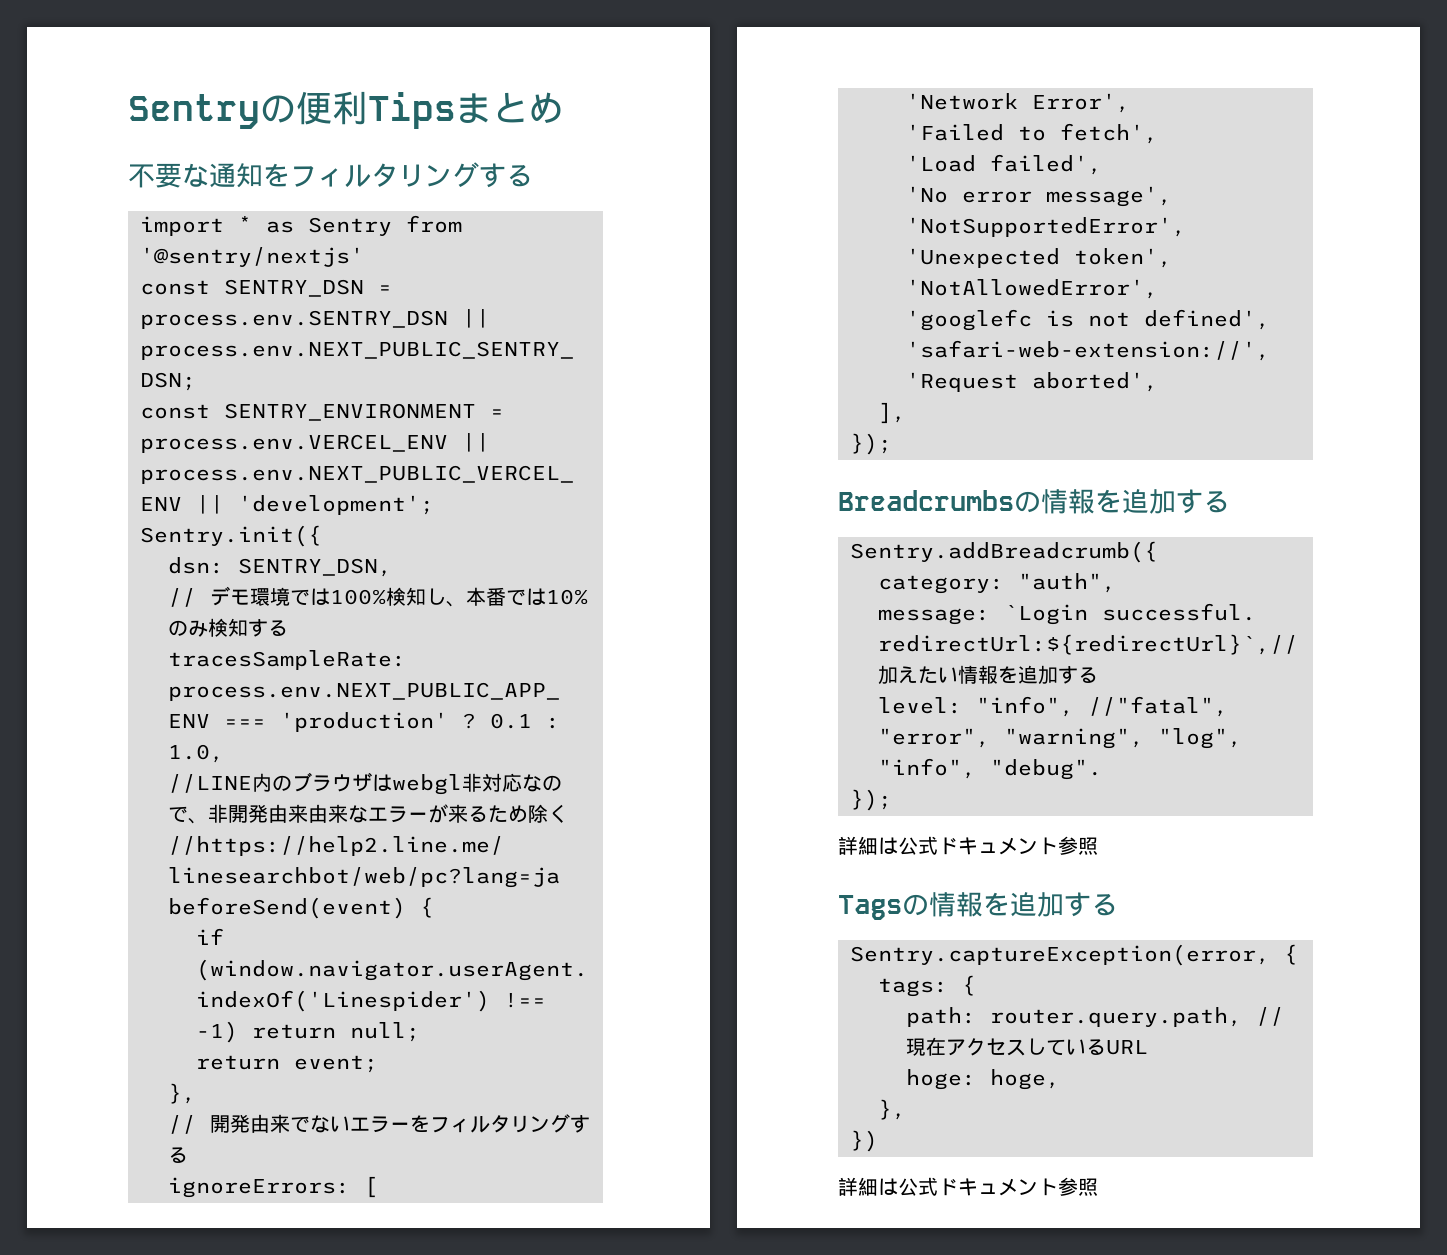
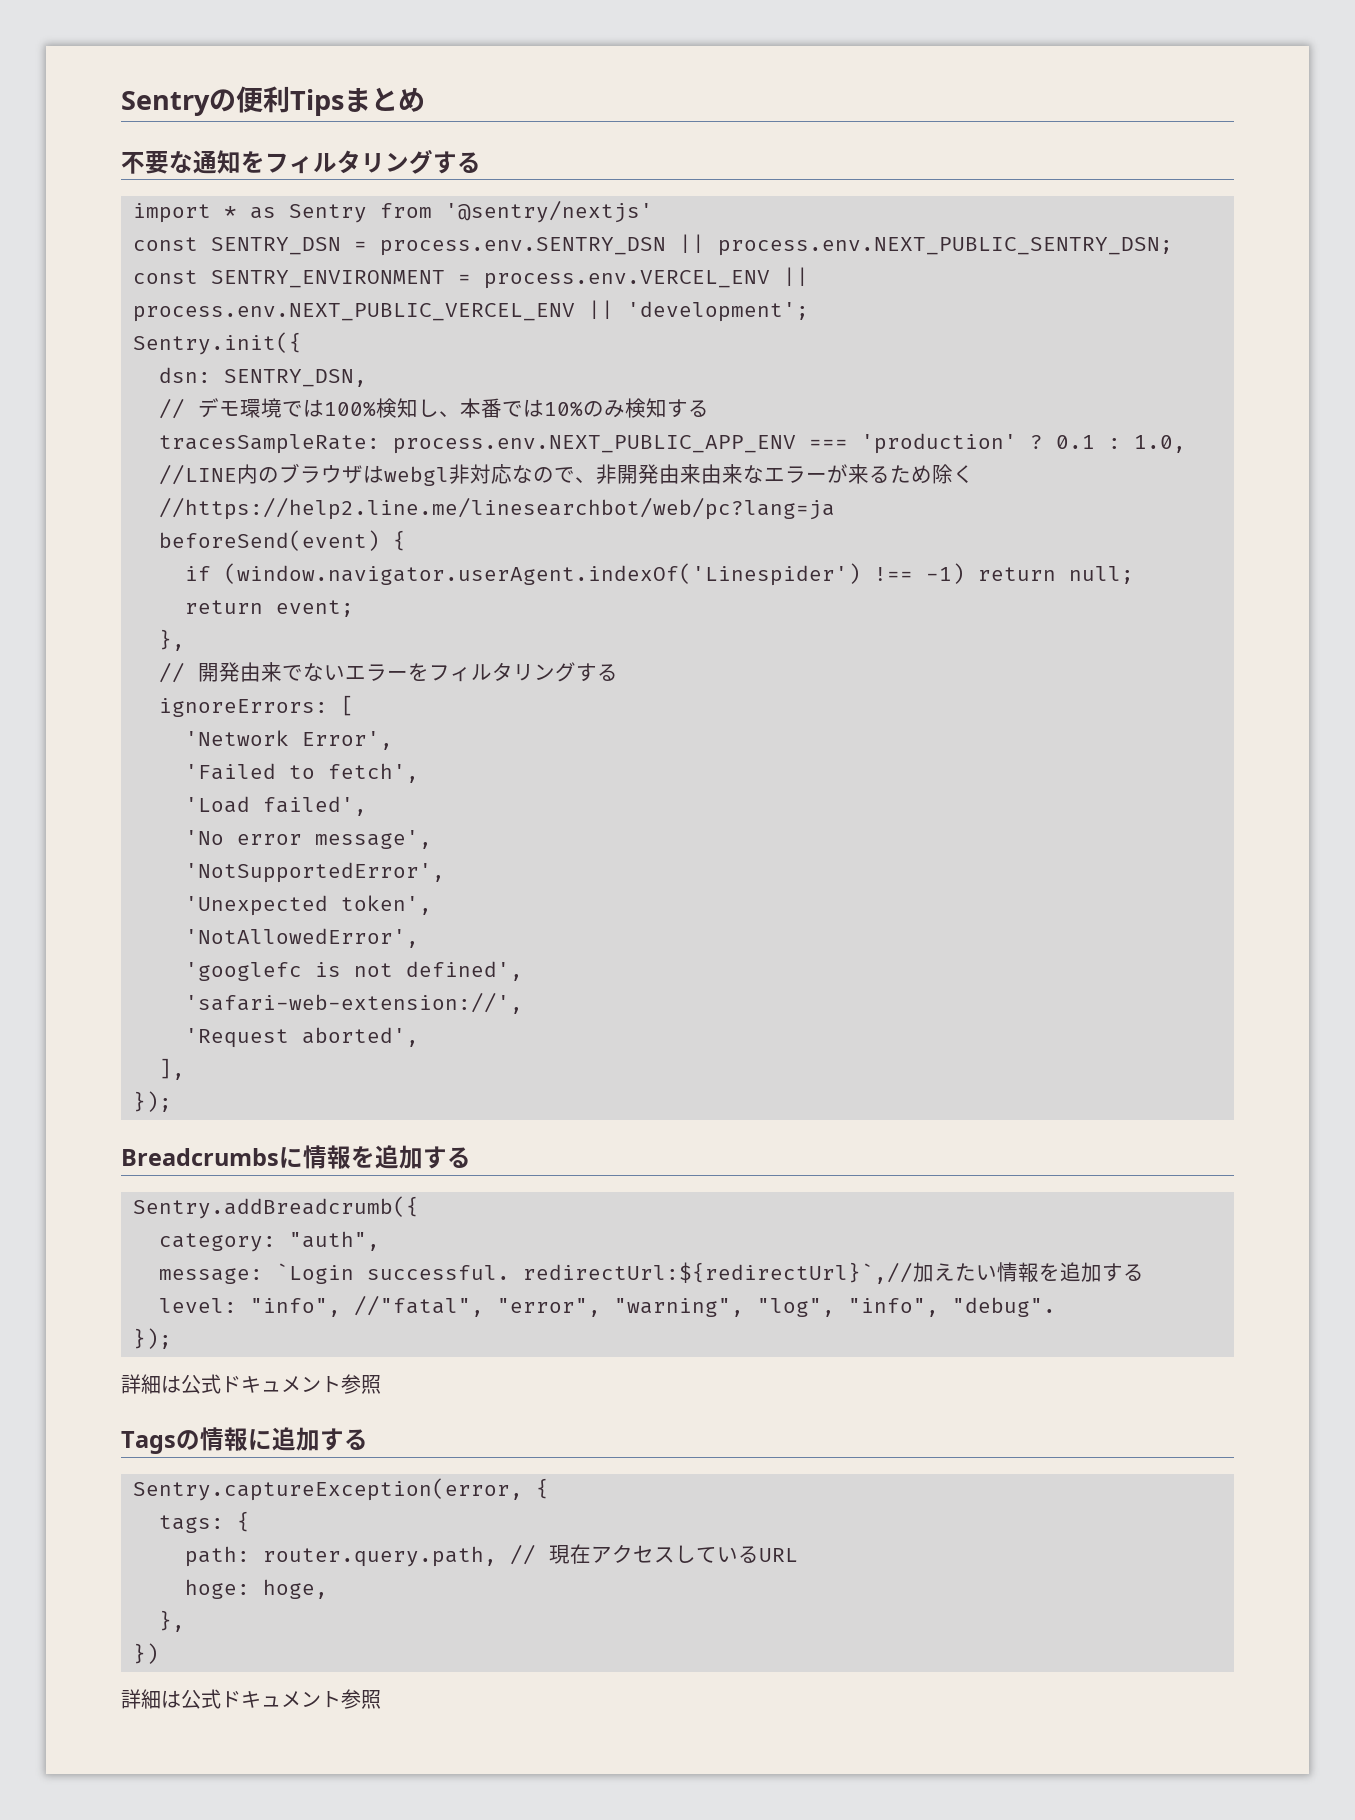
[1014,491,1041,513] の -> [279,1147,303,1168] に
[983,892,1010,916] を -> [248,1429,272,1450] に

